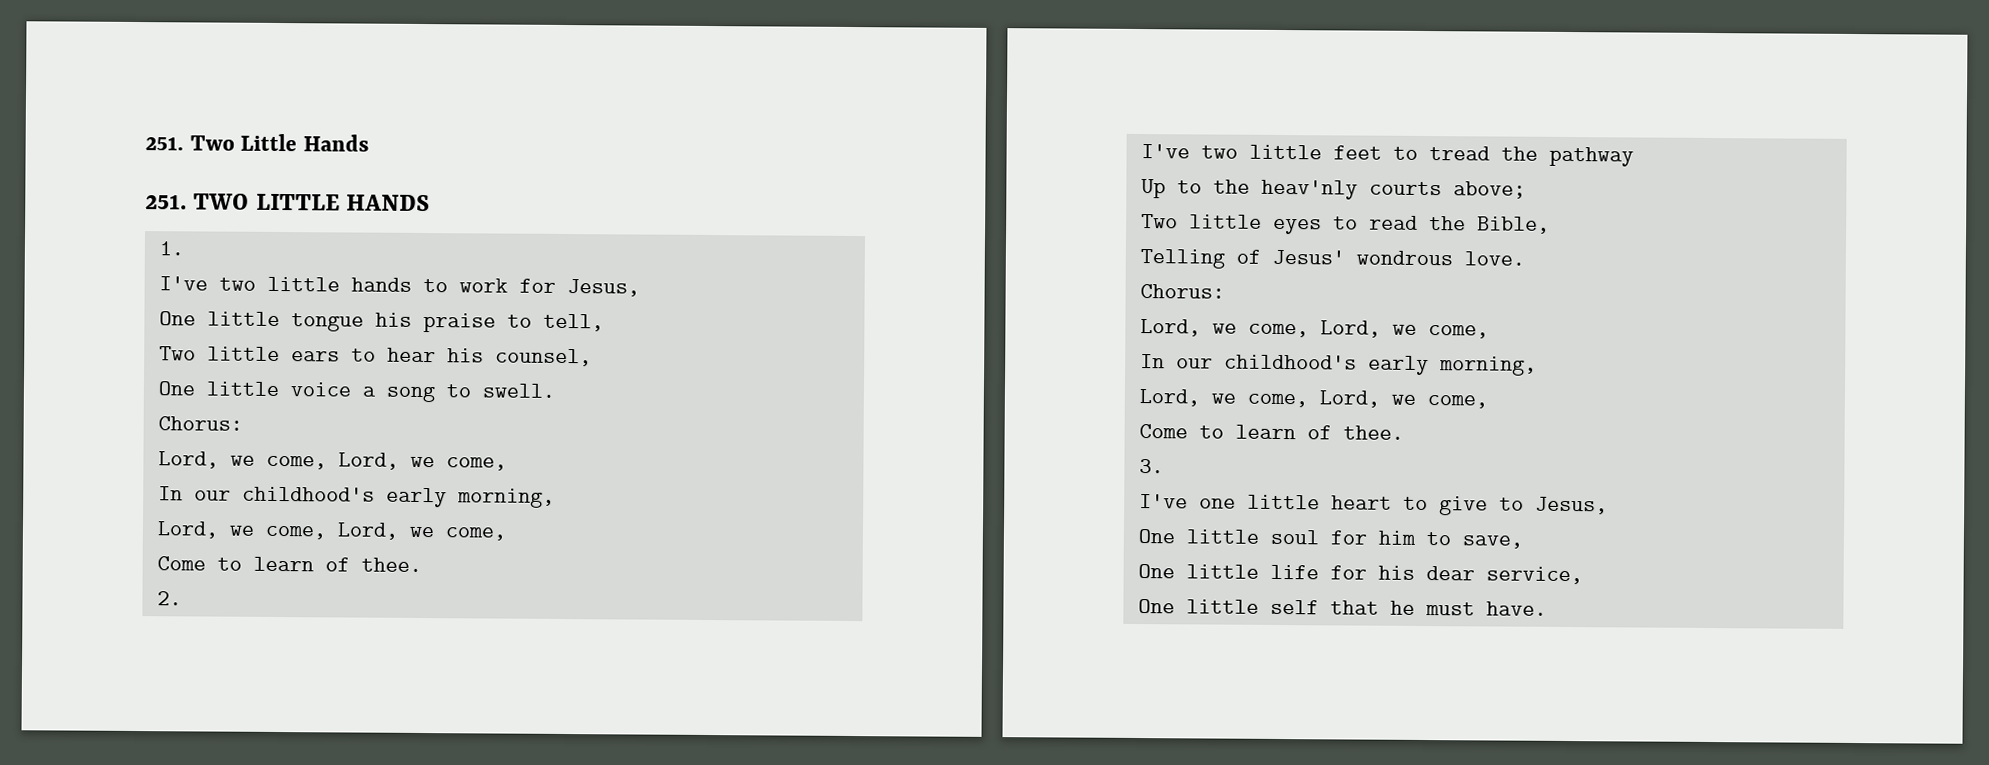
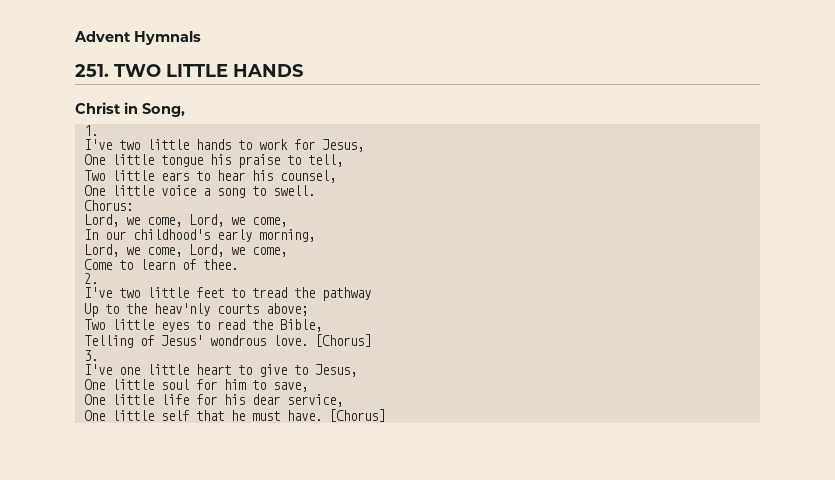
[145,133,369,152] 251. Two Little Hands -> [74,31,201,45] Advent Hymnals
(430, 203) none -> [75,102,185,117] // Christ in Song,
[1139,284,1225,299] [1139,319,1489,339] [1139,354,1537,376] [1138,389,1488,409] [1138,424,1404,440] // Chorus: // Lord, we come, Lord, we come, // In our childhood's early morning, // Lord, we come, Lord, we come, // Come to learn of thee. -> [314,334,371,347] [Chorus]
(1547, 608) none -> [328,409,385,422] [Chorus]

